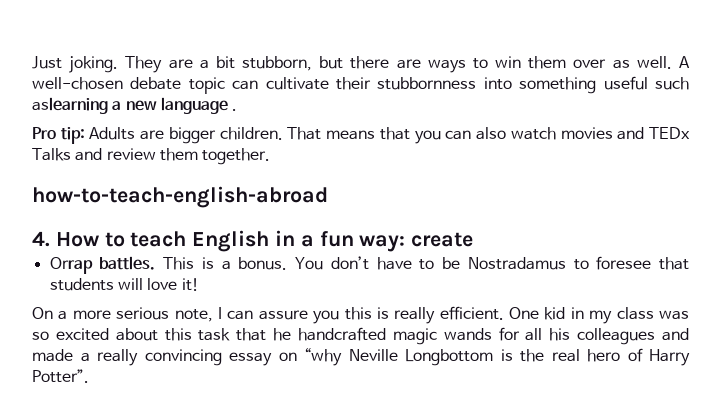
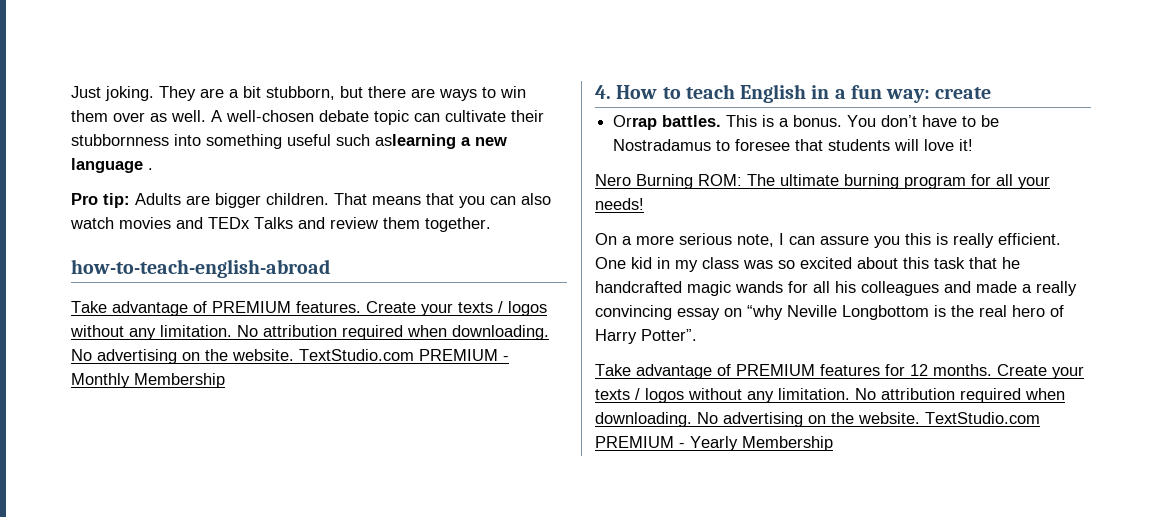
(328, 197) none -> [71,301,547,316] [70,325,549,340] [71,349,509,364] [71,373,225,388] // Take advantage of PREMIUM features. Create your texts / logos without any limitation. No attribution required when downloading. No advertising on the website. TextStudio.com PREMIUM - Monthly Membership
(199, 284) none -> [595,174,1050,189] [595,198,644,210] // Nero Burning ROM: The ultimate burning program for all your needs!
(89, 376) none -> [595,364,1084,379] [595,388,1065,403] [595,412,1040,427] [595,436,833,451] // Take advantage of PREMIUM features for 12 months. Create your texts / logos without any limitation. No attribution required when downloading. No advertising on the website. TextStudio.com PREMIUM - Yearly Membership

